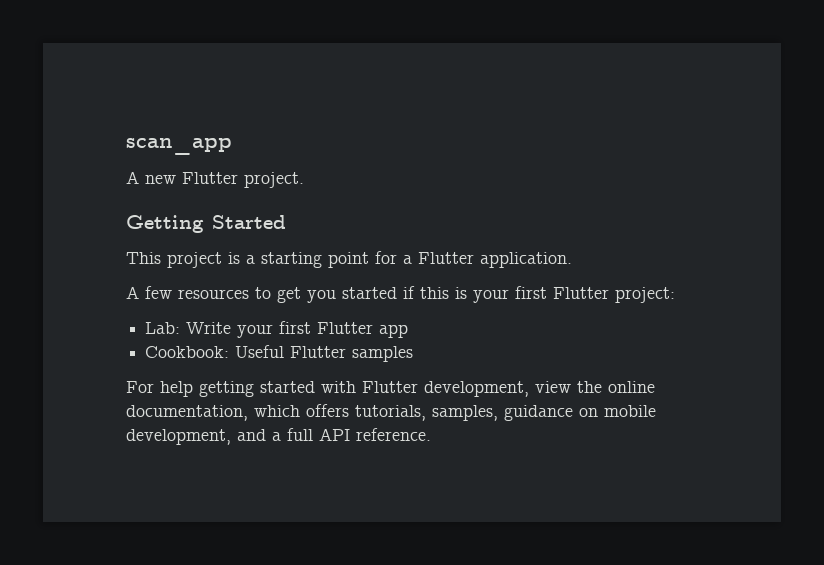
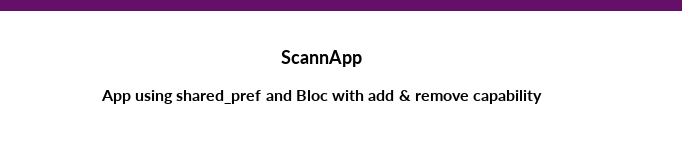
[126,138,232,155] [126,171,304,188] [126,215,286,233] [126,251,572,268] [126,286,675,303] [145,321,409,338] [145,345,414,362] [126,381,655,397] [126,404,656,421] [126,428,431,445] scan_app // A new Flutter project. // Getting Started // This project is a starting point for a Flutter application. // A few resources to get you started if this is your first Flutter project: // Lab: Write your first Flutter app // Cookbook: Useful Flutter samples // For help getting started with Flutter development, view the online documentation, which offers tutorials, samples, guidance on mobile development, and a full API reference. -> [281,50,362,67] [100,90,543,104] ScannApp // App using shared_pref and Bloc with add & remove capability

